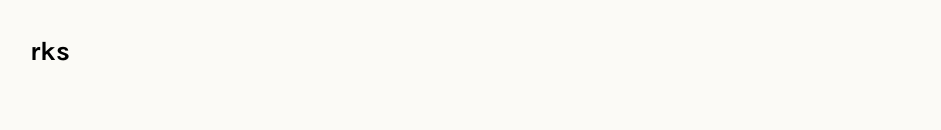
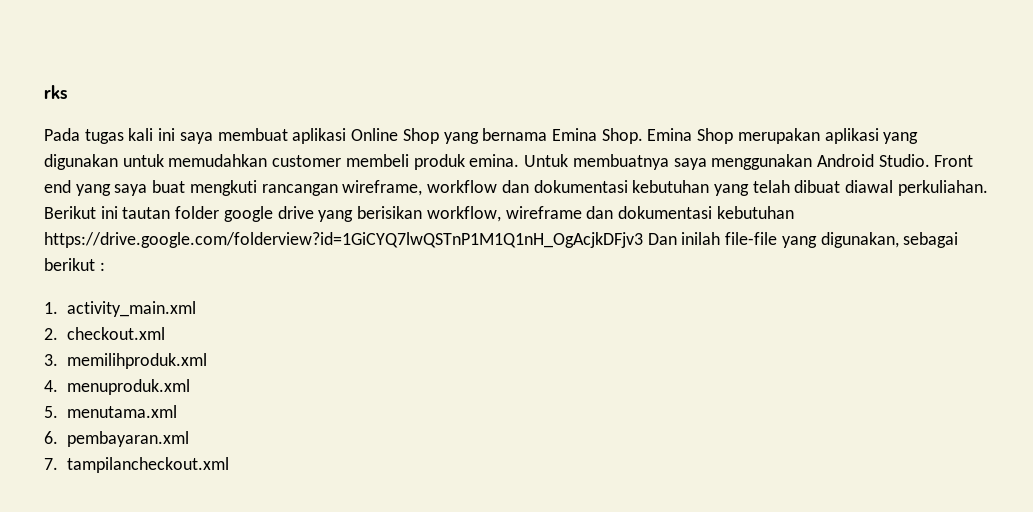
(70, 51) none -> [44,128,919,144] [44,154,974,170] [44,180,988,196] [44,206,794,222] [44,232,959,248] [44,258,105,271] [44,301,196,317] [44,327,165,340] [44,353,207,369] [44,379,190,395] [44,405,177,418] [44,431,189,447] [44,457,229,473] // Pada tugas kali ini saya membuat aplikasi Online Shop yang bernama Emina Shop. Emina Shop merupakan aplikasi yang digunakan untuk memudahkan customer membeli produk emina. Untuk membuatnya saya menggunakan Android Studio. Front end yang saya buat mengkuti rancangan wireframe, workflow dan dokumentasi kebutuhan yang telah dibuat diawal perkuliahan. Berikut ini tautan folder google drive yang berisikan workflow, wireframe dan dokumentasi kebutuhan https://drive.google.com/folderview?id=1GiCYQ7lwQSTnP1M1Q1nH_OgAcjkDFjv3 Dan inilah file-file yang digunakan, sebagai berikut : // 1. activity_main.xml // 2. checkout.xml // 3. memilihproduk.xml // 4. menuproduk.xml // 5. menutama.xml // 6. pembayaran.xml // 7. tampilancheckout.xml

